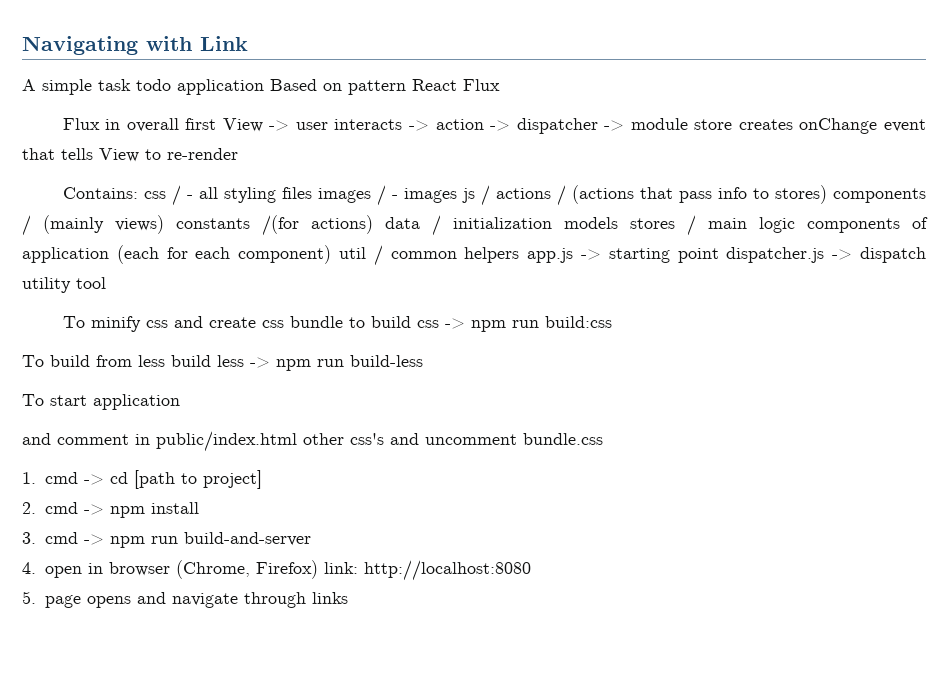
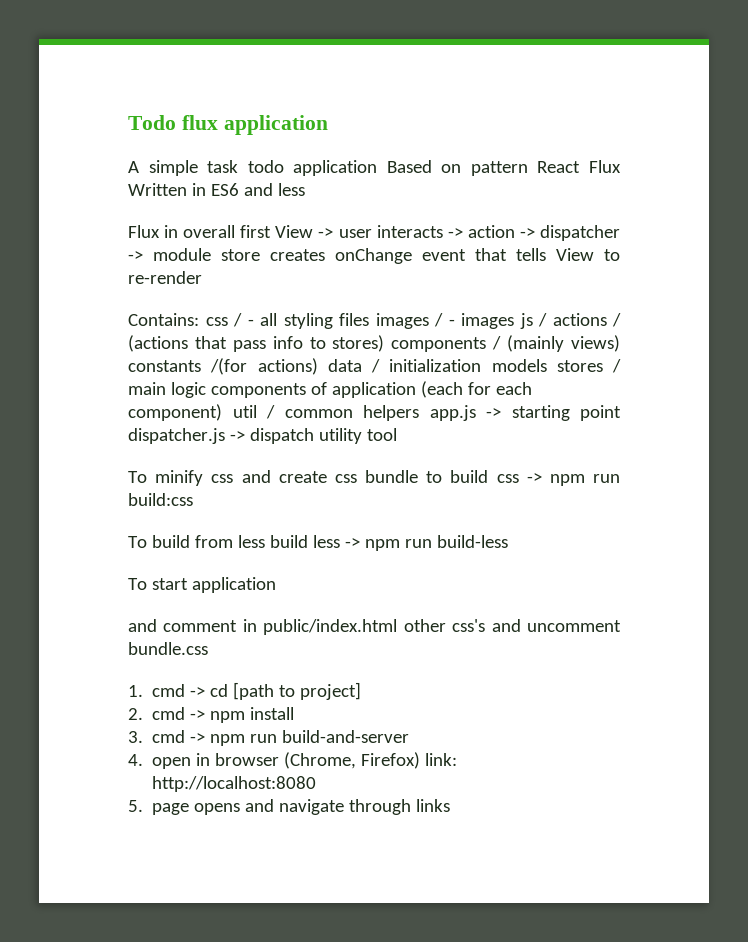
[22,36,248,55] Navigating with Link -> [128,115,328,135] Todo flux application
(500, 85) none -> [128,183,305,196] Written in ES6 and less

